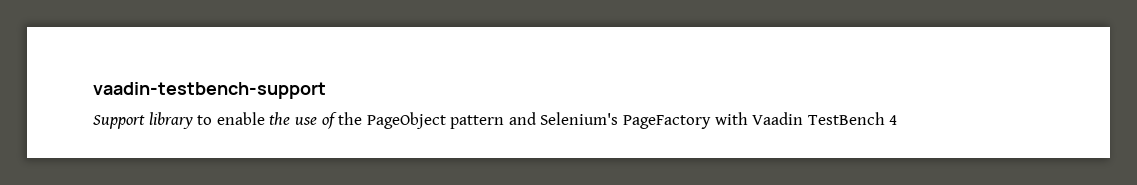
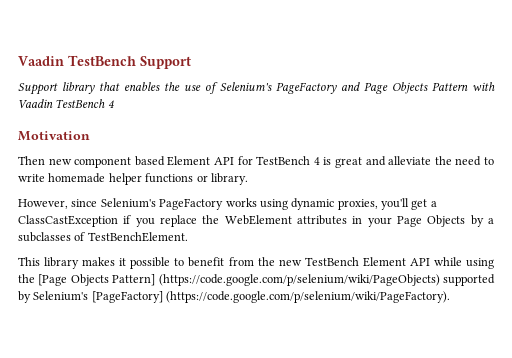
[93,82,326,99] vaadin-testbench-support -> [18,55,191,69] Vaadin TestBench Support
[197,112,265,125] to enable -> [99,82,160,91] that enables
[338,112,898,129] the PageObject pattern and Selenium's PageFactory with Vaadin TestBench 4 -> [220,82,495,94] [18,99,114,109] [18,131,90,141] [18,156,495,168] [18,173,248,185] [18,198,437,210] [18,215,494,227] [18,232,188,242] [18,257,494,269] [18,274,495,286] [18,291,451,303] Selenium's PageFactory and Page Objects Pattern with Vaadin TestBench 4 // Motivation // Then new component based Element API for TestBench 4 is great and alleviate the need to write homemade helper functions or library. // However, since Selenium's PageFactory works using dynamic proxies, you'll get a ClassCastException if you replace the WebElement attributes in your Page Objects by a subclasses of TestBenchElement. // This library makes it possible to benefit from the new TestBench Element API while using the [Page Objects Pattern] (https://code.google.com/p/selenium/wiki/PageObjects) supported by Selenium's [PageFactory] (https://code.google.com/p/selenium/wiki/PageFactory).

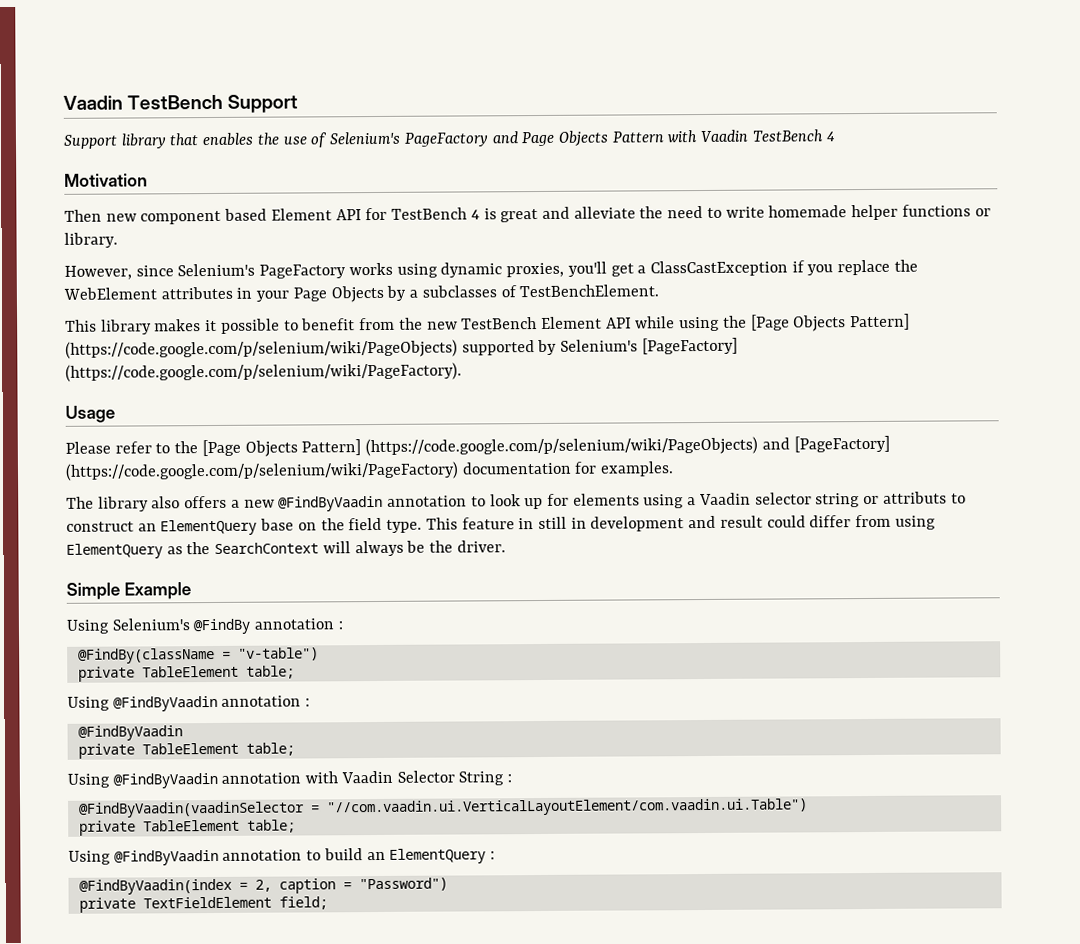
(451, 297) none -> [65,405,115,423] [65,435,890,457] [65,461,675,481] [66,491,966,512] [66,514,936,536] [66,540,506,559] [66,582,191,600] [66,618,343,635] [77,647,319,664] [77,665,295,682] [67,695,311,712] [77,725,183,741] [77,742,295,759] [67,770,513,789] [78,798,808,818] [78,819,296,836] [68,848,496,866] [78,877,448,895] [78,896,328,913] // Usage // Please refer to the [Page Objects Pattern] (https://code.google.com/p/selenium/wiki/PageObjects) and [PageFactory] (https://code.google.com/p/selenium/wiki/PageFactory) documentation for examples. // The library also offers a new @FindByVaadin annotation to look up for elements using a Vaadin selector string or attributs to construct an ElementQuery base on the field type. This feature in still in development and result could differ from using ElementQuery as the SearchContext will always be the driver. // Simple Example // Using Selenium's @FindBy annotation : // @FindBy(className = "v-table") // private TableElement table; // Using @FindByVaadin annotation : // @FindByVaadin // private TableElement table; // Using @FindByVaadin annotation with Vaadin Selector String : // @FindByVaadin(vaadinSelector = "//com.vaadin.ui.VerticalLayoutElement/com.vaadin.ui.Table") // private TableElement table; // Using @FindByVaadin annotation to build an ElementQuery : // @FindByVaadin(index = 2, caption = "Password") // private TextFieldElement field;

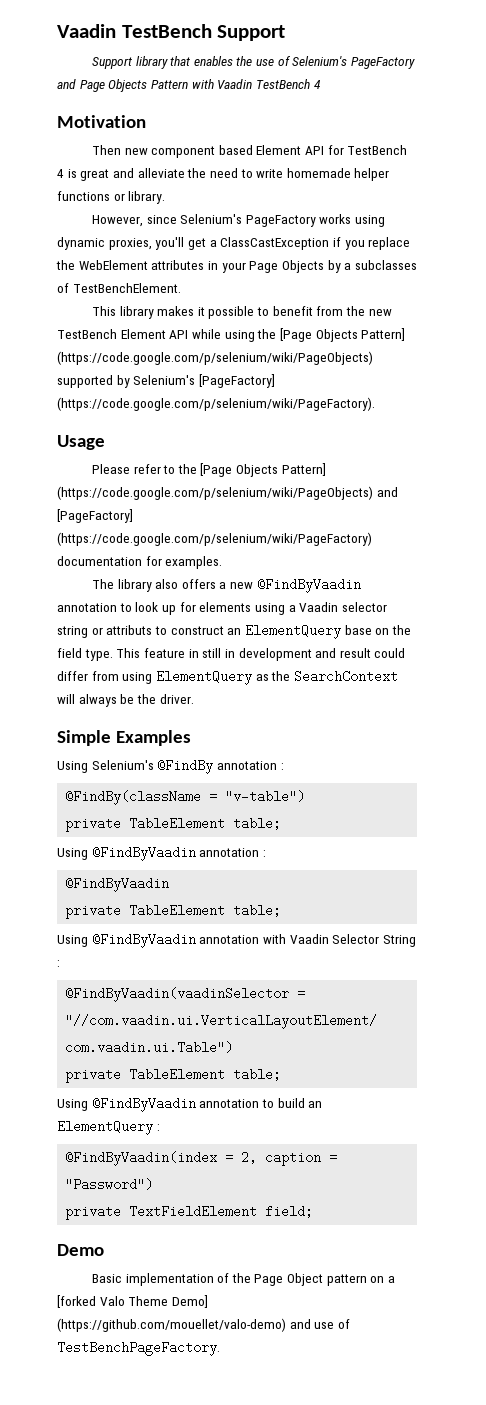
[123,582,191,600] Example -> [115,730,191,746] Examples
(328, 903) none -> [57,1244,104,1256] [91,1273,396,1286] [57,1295,208,1308] [57,1318,350,1332] [57,1341,220,1356] // Demo // Basic implementation of the Page Object pattern on a [forked Valo Theme Demo] (https://github.com/mouellet/valo-demo) and use of TestBenchPageFactory.

